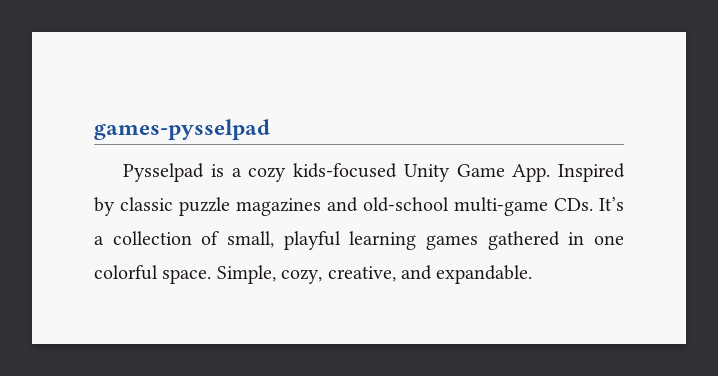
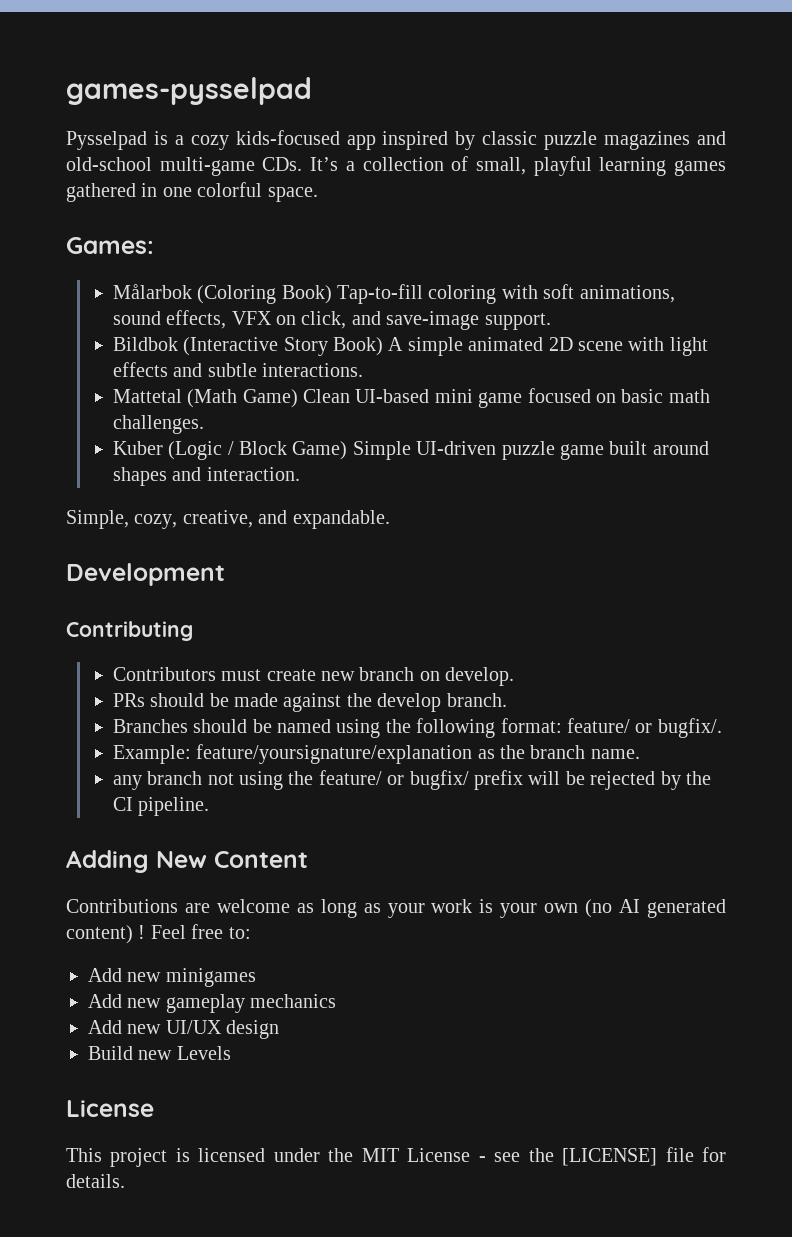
[403,163,625,182] Unity Game App. Inspired -> [346,131,449,150] app inspired
(212, 276) none -> [66,237,154,254] [112,284,675,304] [112,310,551,330] [112,337,708,356] [112,362,363,377] [112,388,710,408] [112,415,204,434] [112,441,709,460] [112,467,300,486] // Games: // Målarbok (Coloring Book) Tap-to-fill coloring with soft animations, sound effects, VFX on click, and save-image support. // Bildbok (Interactive Story Book) A simple animated 2D scene with light effects and subtle interactions. // Mattetal (Math Game) Clean UI-based mini game focused on basic math challenges. // Kuber (Logic / Block Game) Simple UI-driven puzzle game built around shapes and interaction. //
(533, 274) none -> [66,563,225,586] [66,621,193,641] [112,667,515,686] [112,693,507,712] [112,718,722,738] [112,744,640,764] [112,770,711,790] [112,797,210,816] [66,850,308,873] [66,899,726,918] [66,924,251,944] [88,968,256,987] [88,994,337,1013] [88,1020,280,1039] [88,1046,231,1060] [66,1100,154,1117] [66,1147,726,1167] [66,1174,125,1188] // Development // Contributing // Contributors must create new branch on develop. // PRs should be made against the develop branch. // Branches should be named using the following format: feature/ or bugfix/. // Example: feature/yoursignature/explanation as the branch name. // any branch not using the feature/ or bugfix/ prefix will be rejected by the CI pipeline. // Adding New Content // Contributions are welcome as long as your work is your own (no AI generated content) ! Feel free to: // Add new minigames // Add new gameplay mechanics // Add new UI/UX design // Build new Levels // License // This project is licensed under the MIT License - see the [LICENSE] file for details.

